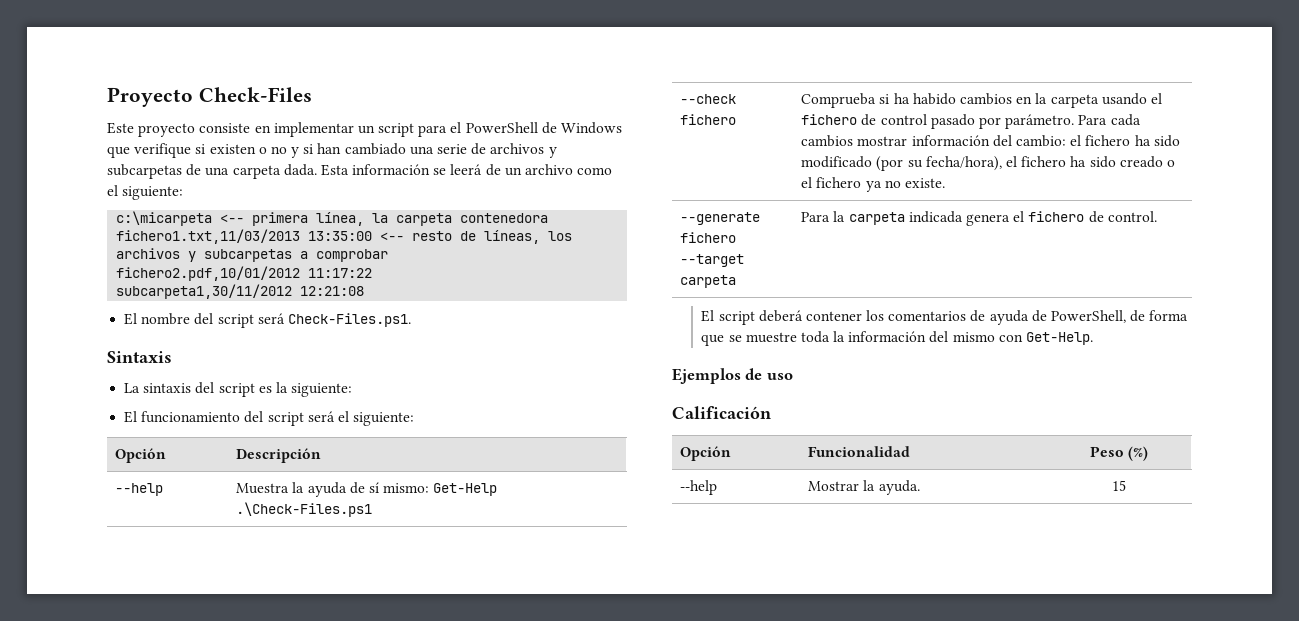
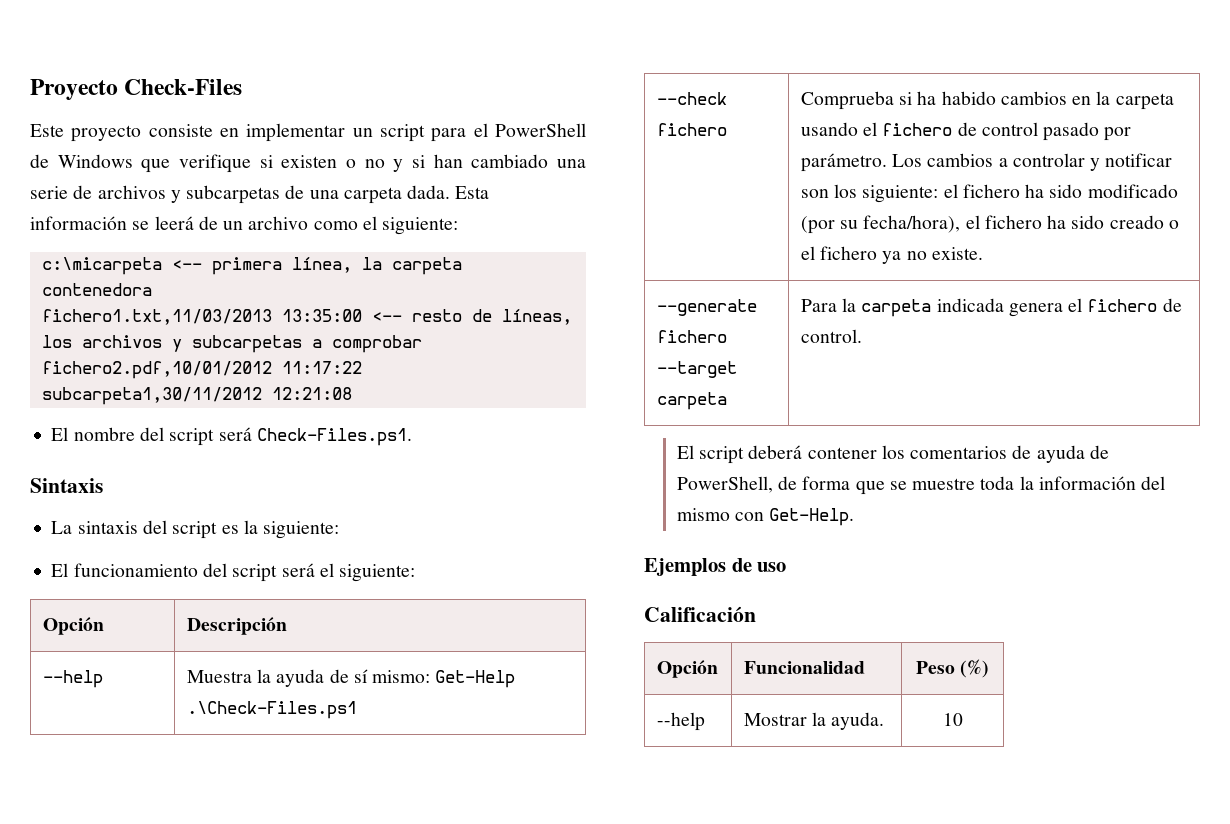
[1078,114,1141,126] [801,135,1067,147] Para cada cambios mostrar información del cambio: -> [892,153,1173,171] [800,184,939,203] Los cambios a controlar y notificar son los siguiente:
[1112,480,1126,491] 15 -> [942,713,963,726] 10

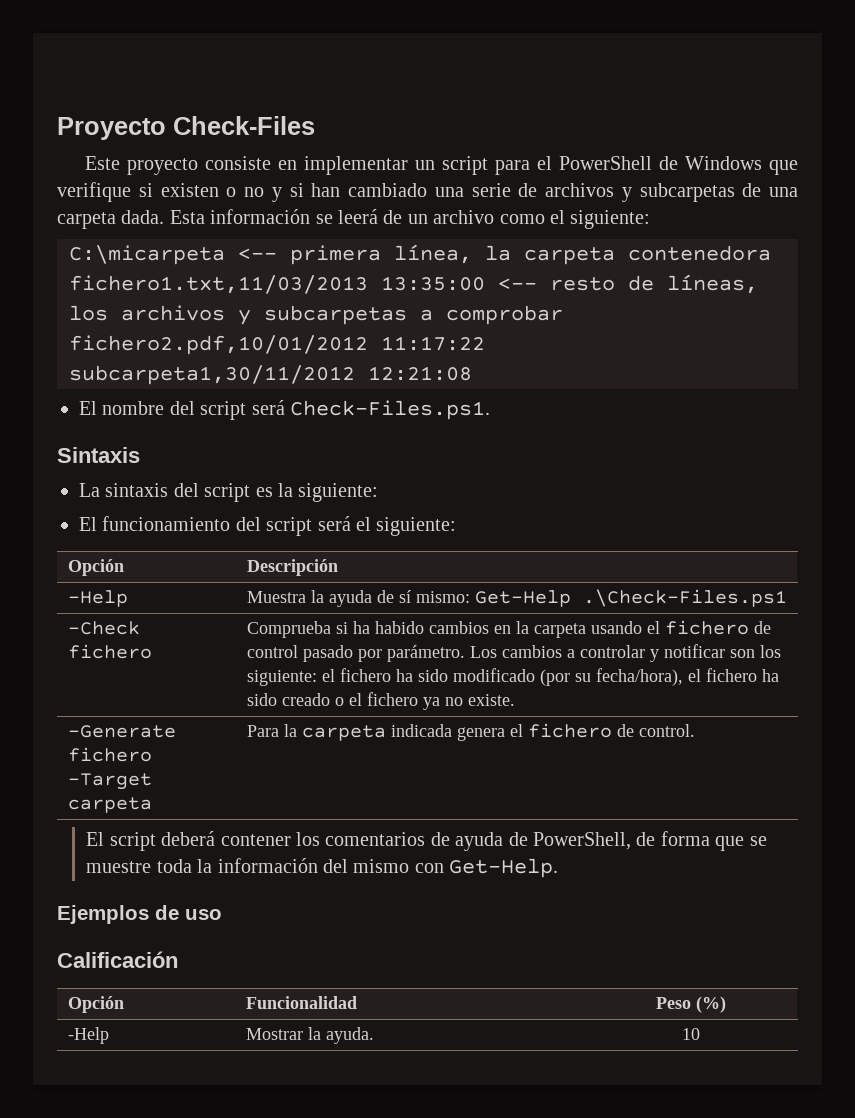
[41,257,162,275] c:\micarpeta -> [69,245,225,265] C:\micarpeta
[42,670,103,688] --help -> [67,590,128,607] -Help
[656,92,727,105] --check -> [67,621,140,635] -Check
[656,299,757,316] [656,330,727,343] [656,361,737,378] --generate fichero --target -> [67,725,176,738] [67,747,152,762] [67,773,152,790] -Generate fichero -Target
[656,712,705,731] --help -> [67,1027,109,1044] -Help

